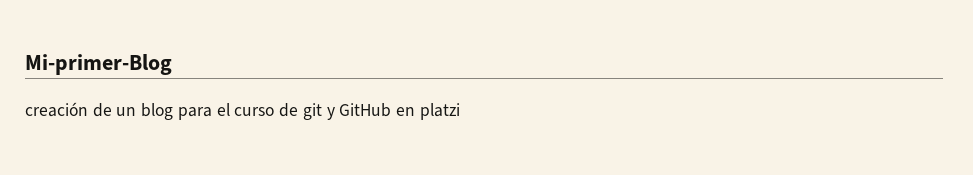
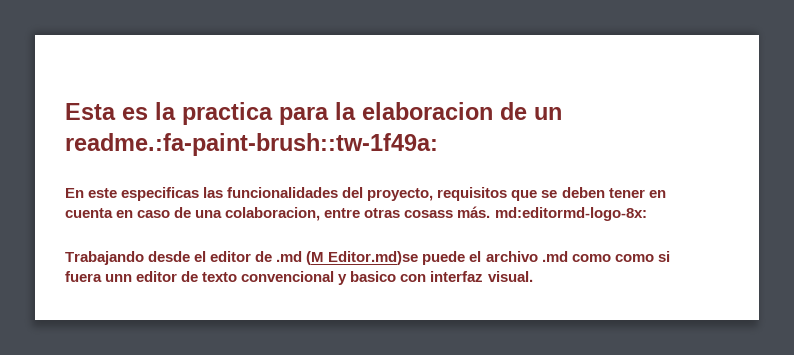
[25,54,172,75] [25,102,460,120] Mi-primer-Blog // creación de un blog para el curso de git y GitHub en platzi -> [65,102,562,125] [65,133,438,156] [65,187,666,201] [65,206,647,221] [65,251,670,265] [65,271,533,285] Esta es la practica para la elaboracion de un readme.:fa-paint-brush::tw-1f49a: // En este especificas las funcionalidades del proyecto, requisitos que se deben tener en cuenta en caso de una colaboracion, entre otras cosass más. md:editormd-logo-8x: // Trabajando desde el editor de .md (M Editor.md)se puede el archivo .md como como si fuera unn editor de texto convencional y basico con interfaz visual.

